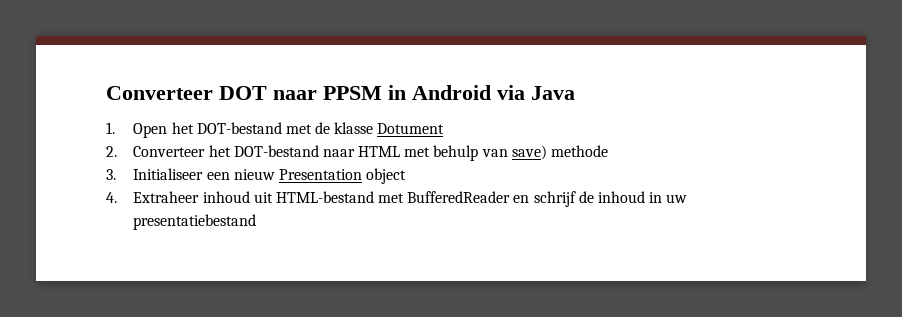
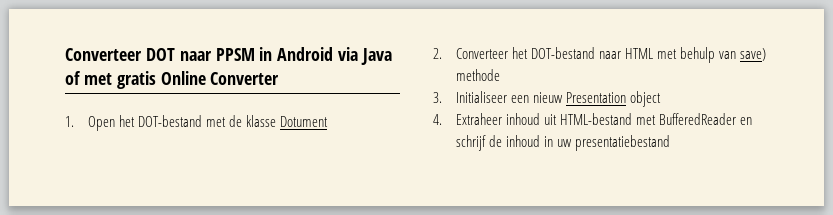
(575, 93) none -> [65,71,280,89] of met gratis Online Converter

